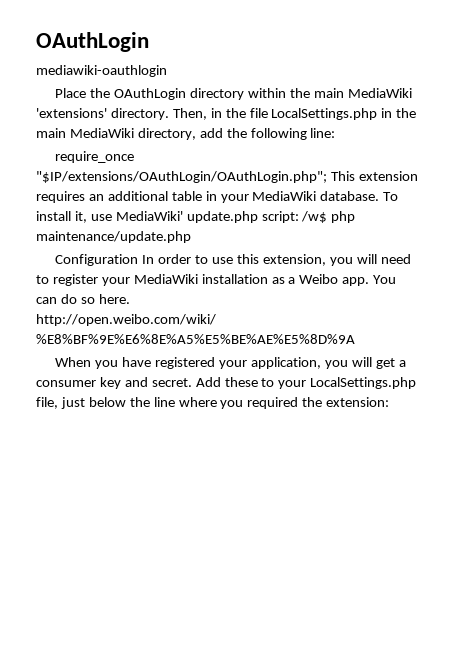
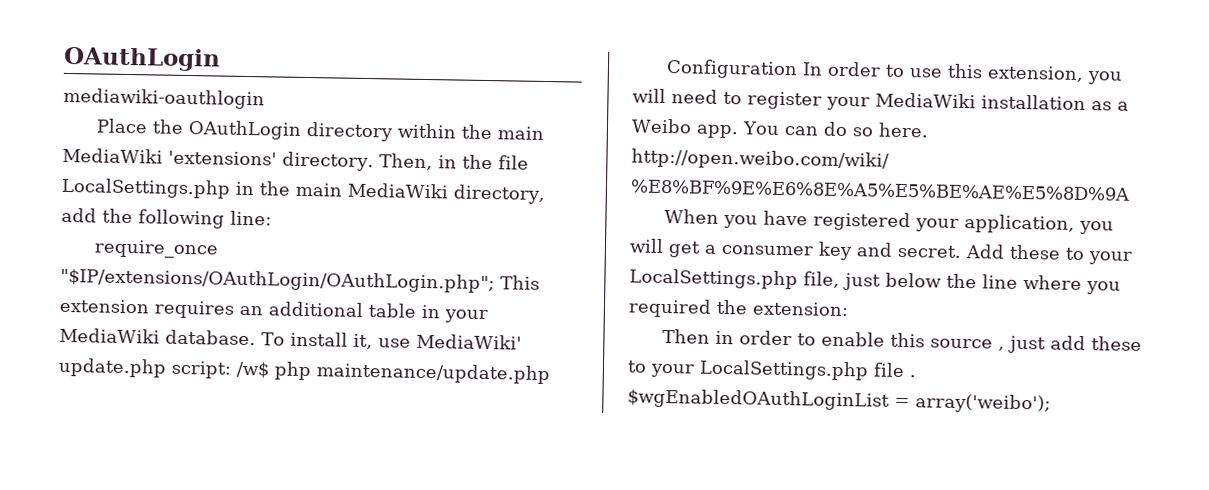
(390, 402) none -> [661,328,1142,354] [627,359,916,381] [627,388,1051,414] // Then in order to enable this source , just add these to your LocalSettings.php file . $wgEnabledOAuthLoginList = array('weibo');

